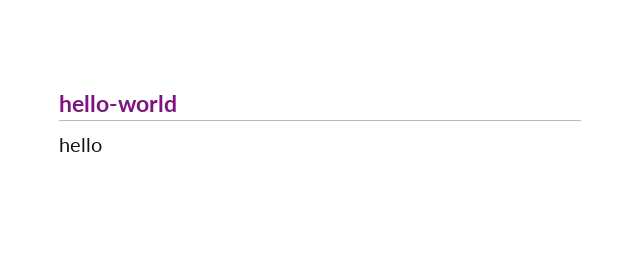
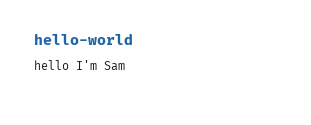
(102, 145) none -> [76,60,125,71] I'm Sam

